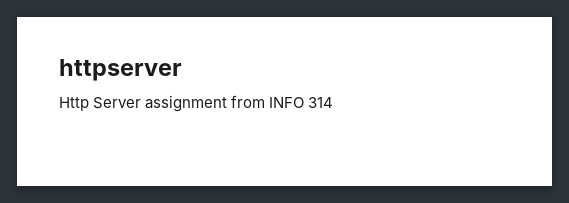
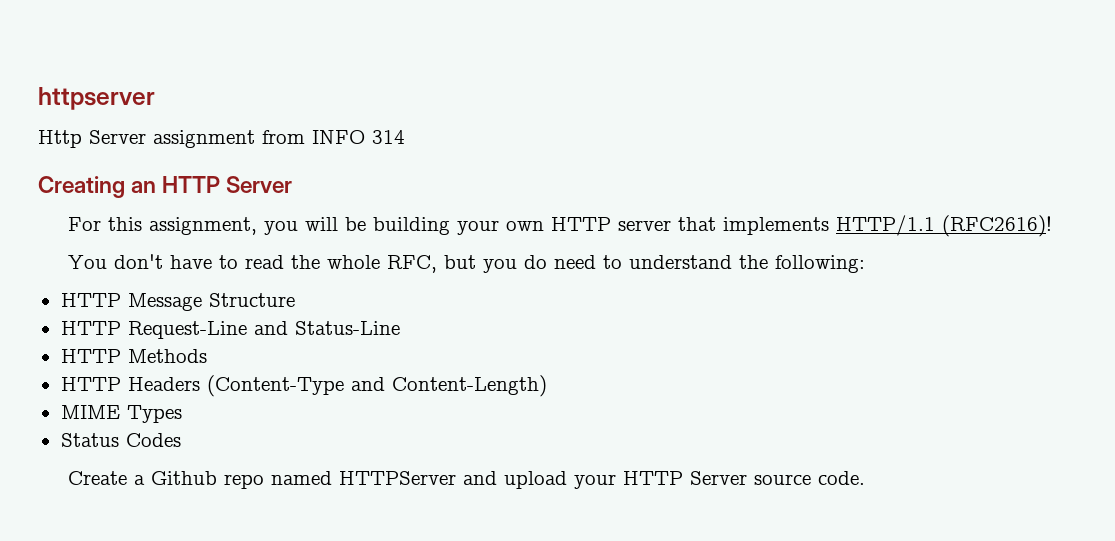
(334, 102) none -> [38,176,293,198] [67,215,1052,237] [67,254,865,273] [60,293,295,311] [60,321,400,339] [60,349,207,363] [60,375,547,397] [60,405,182,423] [60,433,181,447] [67,471,865,489] // Creating an HTTP Server // For this assignment, you will be building your own HTTP server that implements HTTP/1.1 (RFC2616)! // You don't have to read the whole RFC, but you do need to understand the following: // HTTP Message Structure // HTTP Request-Line and Status-Line // HTTP Methods // HTTP Headers (Content-Type and Content-Length) // MIME Types // Status Codes // Create a Github repo named HTTPServer and upload your HTTP Server source code.

